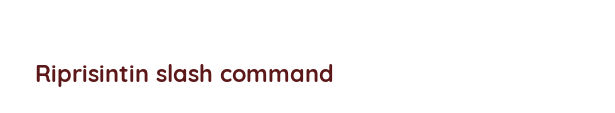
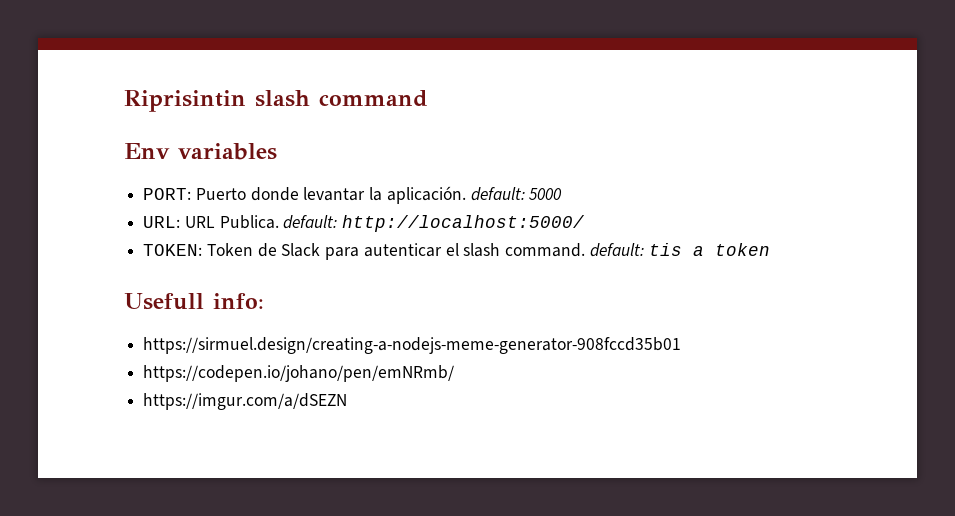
(334, 73) none -> [124,143,277,160] [143,186,563,204] [143,215,586,232] [143,243,770,260] [124,293,264,310] [143,337,682,354] [143,365,455,382] [143,393,348,410] // Env variables // PORT: Puerto donde levantar la aplicación. default: 5000 // URL: URL Publica. default: http://localhost:5000/ // TOKEN: Token de Slack para autenticar el slash command. default: tis a token // Usefull info: // https://sirmuel.design/creating-a-nodejs-meme-generator-908fccd35b01 // https://codepen.io/johano/pen/emNRmb/ // https://imgur.com/a/dSEZN

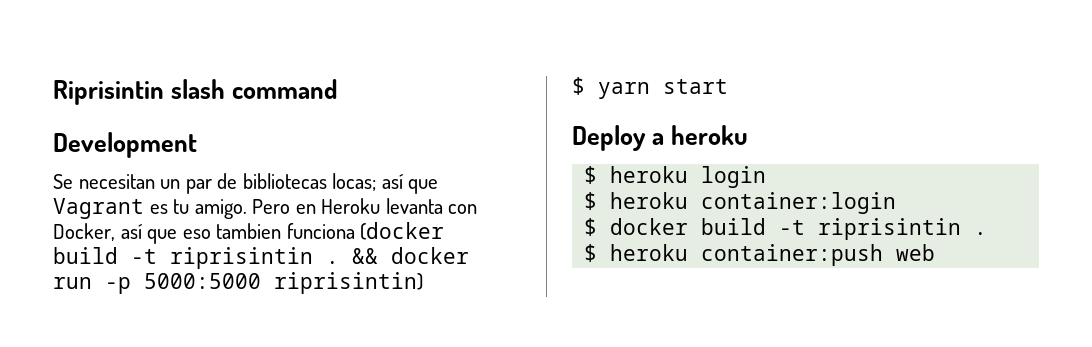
[124,143,277,160] [143,186,563,204] [143,215,586,232] [143,243,770,260] [124,293,264,310] [143,337,682,354] [143,365,455,382] [143,393,348,410] Env variables // PORT: Puerto donde levantar la aplicación. default: 5000 // URL: URL Publica. default: http://localhost:5000/ // TOKEN: Token de Slack para autenticar el slash command. default: tis a token // Usefull info: // https://sirmuel.design/creating-a-nodejs-meme-generator-908fccd35b01 // https://codepen.io/johano/pen/emNRmb/ // https://imgur.com/a/dSEZN -> [53,132,197,158] [53,173,439,194] [53,198,478,219] [53,222,445,244] [53,247,469,269] [53,272,423,294] [572,77,728,99] [572,125,749,151] [584,166,767,188] [584,192,897,214] [584,218,988,240] [584,244,936,266] Development // Se necesitan un par de bibliotecas locas; así que Vagrant es tu amigo. Pero en Heroku levanta con Docker, así que eso tambien funciona (docker build -t riprisintin . && docker run -p 5000:5000 riprisintin) // $ yarn start // Deploy a heroku // $ heroku login // $ heroku container:login // $ docker build -t riprisintin . // $ heroku container:push web

